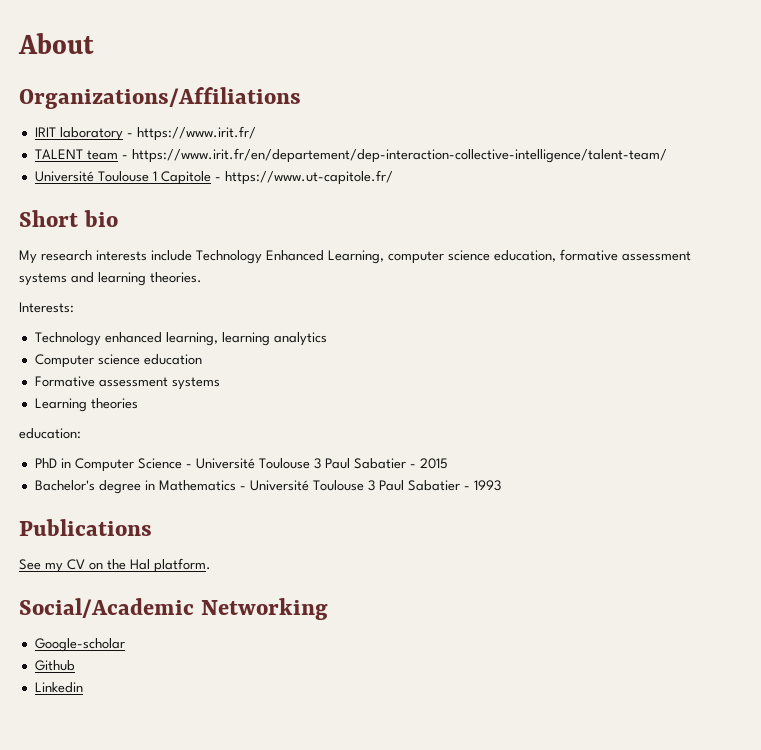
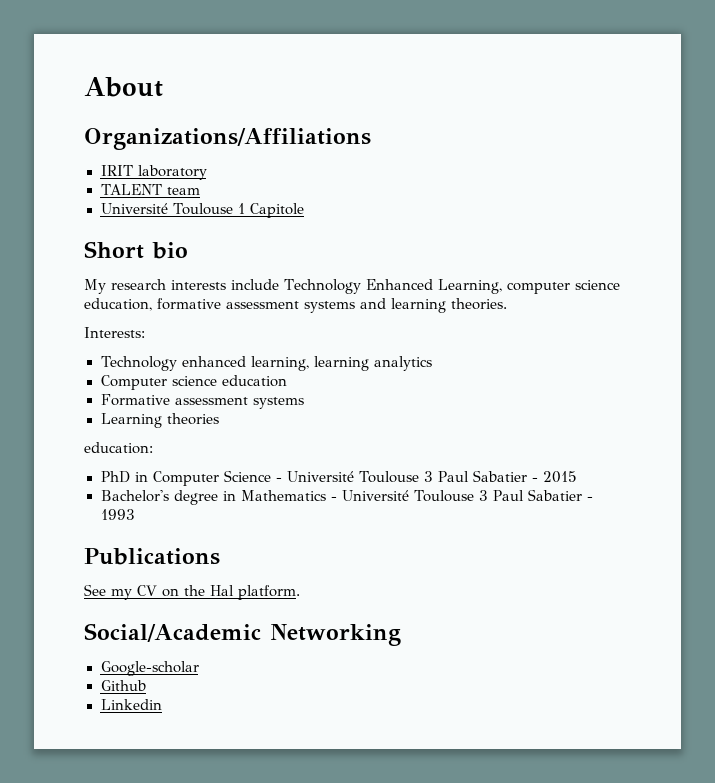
[126,126,256,141] - https://www.irit.fr/ -> (207, 172) none
[121,148,667,163] - https://www.irit.fr/en/departement/dep-interaction-collective-intelligence/talent-team/ -> (201, 191) none
[214,170,393,185] - https://www.ut-capitole.fr/ -> (305, 210) none

